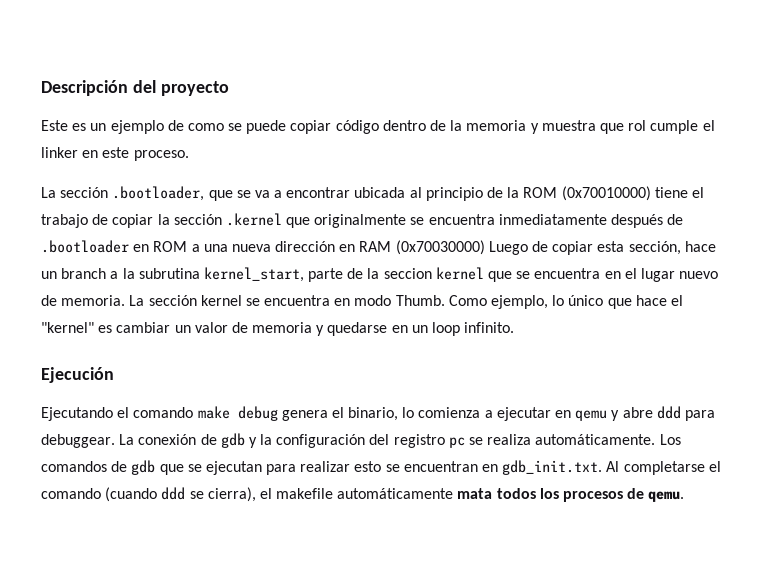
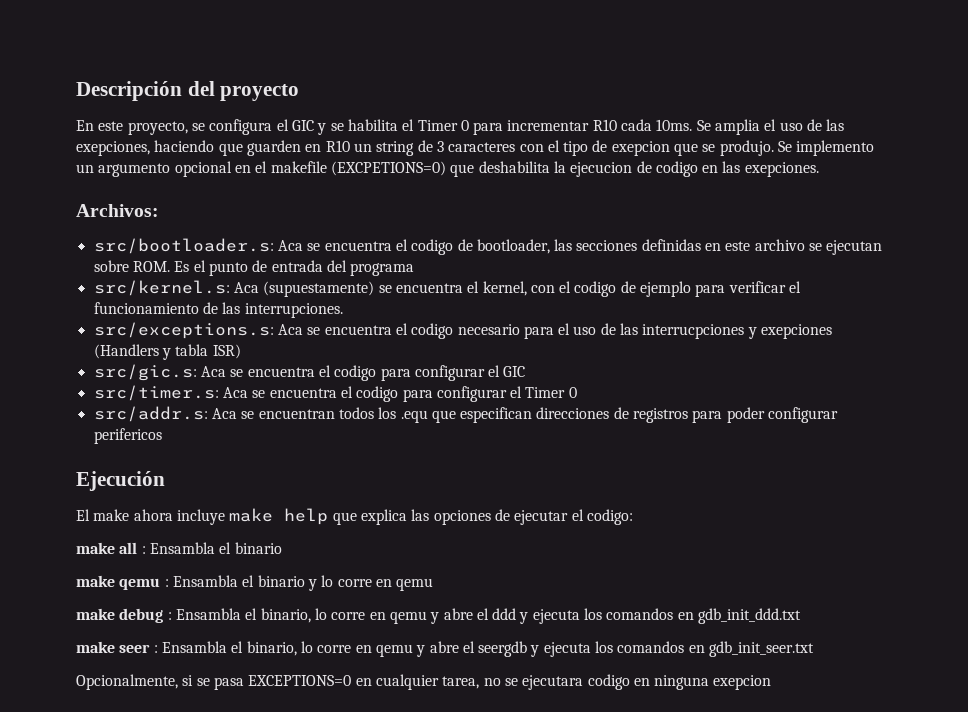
[41,120,715,134] [41,147,189,161] [41,186,704,201] [41,213,684,228] [41,240,716,255] [41,267,719,282] [41,295,683,309] [41,322,515,336] [41,367,114,383] [41,406,715,421] [41,433,681,448] [41,460,721,475] [41,487,685,502] Este es un ejemplo de como se puede copiar código dentro de la memoria y muestra que rol cumple el linker en este proceso. // La sección .bootloader, que se va a encontrar ubicada al principio de la ROM (0x70010000) tiene el trabajo de copiar la sección .kernel que originalmente se encuentra inmediatamente después de .bootloader en ROM a una nueva dirección en RAM (0x70030000) Luego de copiar esta sección, hace un branch a la subrutina kernel_start, parte de la seccion kernel que se encuentra en el lugar nuevo de memoria. La sección kernel se encuentra en modo Thumb. Como ejemplo, lo único que hace el "kernel" es cambiar un valor de memoria y quedarse en un loop infinito. // Ejecución // Ejecutando el comando make debug genera el binario, lo comienza a ejecutar en qemu y abre ddd para debuggear. La conexión de gdb y la configuración del registro pc se realiza automáticamente. Los comandos de gdb que se ejecutan para realizar esto se encuentran en gdb_init.txt. Al completarse el comando (cuando ddd se cierra), el makefile automáticamente mata todos los procesos de qemu. -> [76,119,845,135] [76,140,875,156] [76,161,819,177] [76,204,159,217] [93,238,883,255] [93,260,415,276] [93,280,802,297] [93,302,343,318] [93,322,833,339] [93,344,241,360] [93,364,526,381] [93,385,577,402] [93,406,839,423] [93,428,162,444] [76,471,165,491] [76,508,633,525] [76,542,282,554] [76,575,434,591] [76,608,802,624] [76,641,815,657] [76,674,772,690] En este proyecto, se configura el GIC y se habilita el Timer 0 para incrementar R10 cada 10ms. Se amplia el uso de las exepciones, haciendo que guarden en R10 un string de 3 caracteres con el tipo de exepcion que se produjo. Se implemento un argumento opcional en el makefile (EXCPETIONS=0) que deshabilita la ejecucion de codigo en las exepciones. // Archivos: // src/bootloader.s: Aca se encuentra el codigo de bootloader, las secciones definidas en este archivo se ejecutan sobre ROM. Es el punto de entrada del programa // src/kernel.s: Aca (supuestamente) se encuentra el kernel, con el codigo de ejemplo para verificar el funcionamiento de las interrupciones. // src/exceptions.s: Aca se encuentra el codigo necesario para el uso de las interrucpciones y exepciones (Handlers y tabla ISR) // src/gic.s: Aca se encuentra el codigo para configurar el GIC // src/timer.s: Aca se encuentra el codigo para configurar el Timer 0 // src/addr.s: Aca se encuentran todos los .equ que especifican direcciones de registros para poder configurar perifericos // Ejecución // El make ahora incluye make help que explica las opciones de ejecutar el codigo: // make all : Ensambla el binario // make qemu : Ensambla el binario y lo corre en qemu // make debug : Ensambla el binario, lo corre en qemu y abre el ddd y ejecuta los comandos en gdb_init_ddd.txt // make seer : Ensambla el binario, lo corre en qemu y abre el seergdb y ejecuta los comandos en gdb_init_seer.txt // Opcionalmente, si se pasa EXCEPTIONS=0 en cualquier tarea, no se ejecutara codigo en ninguna exepcion

